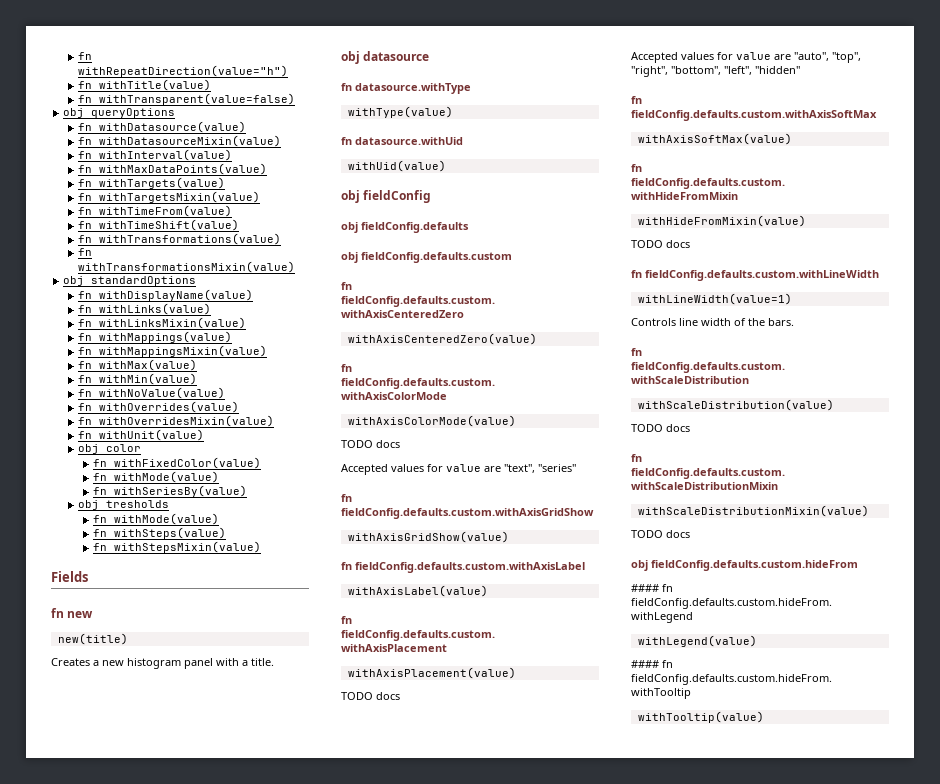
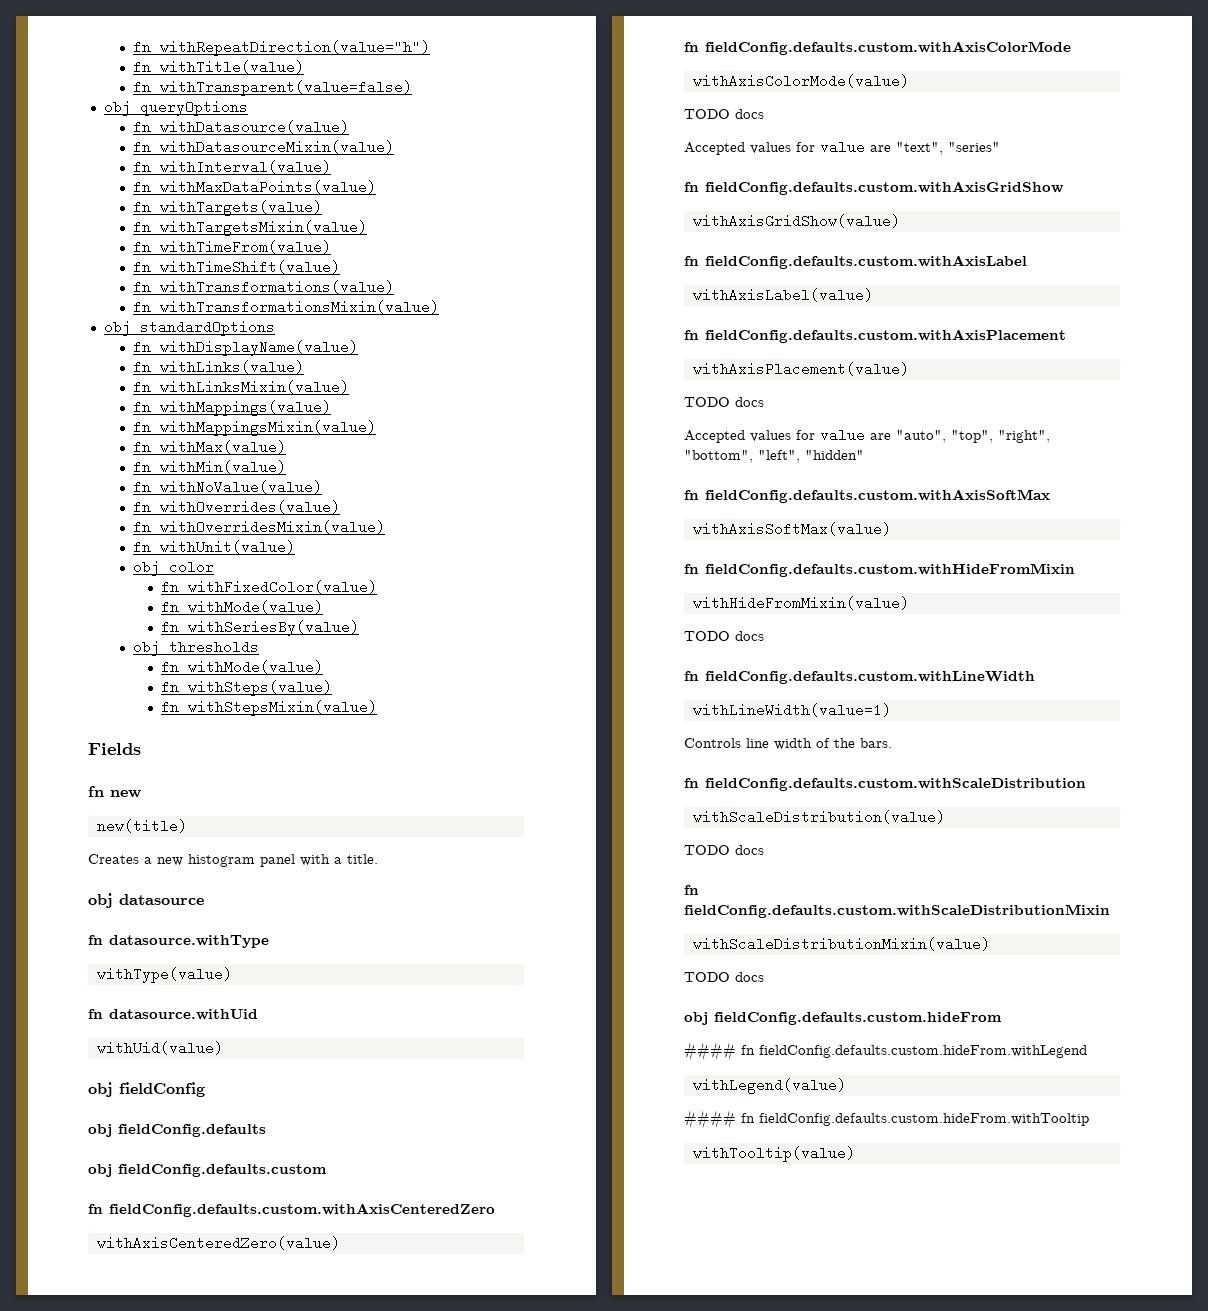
[106,500,170,508] tresholds -> [168,640,259,654] thresholds

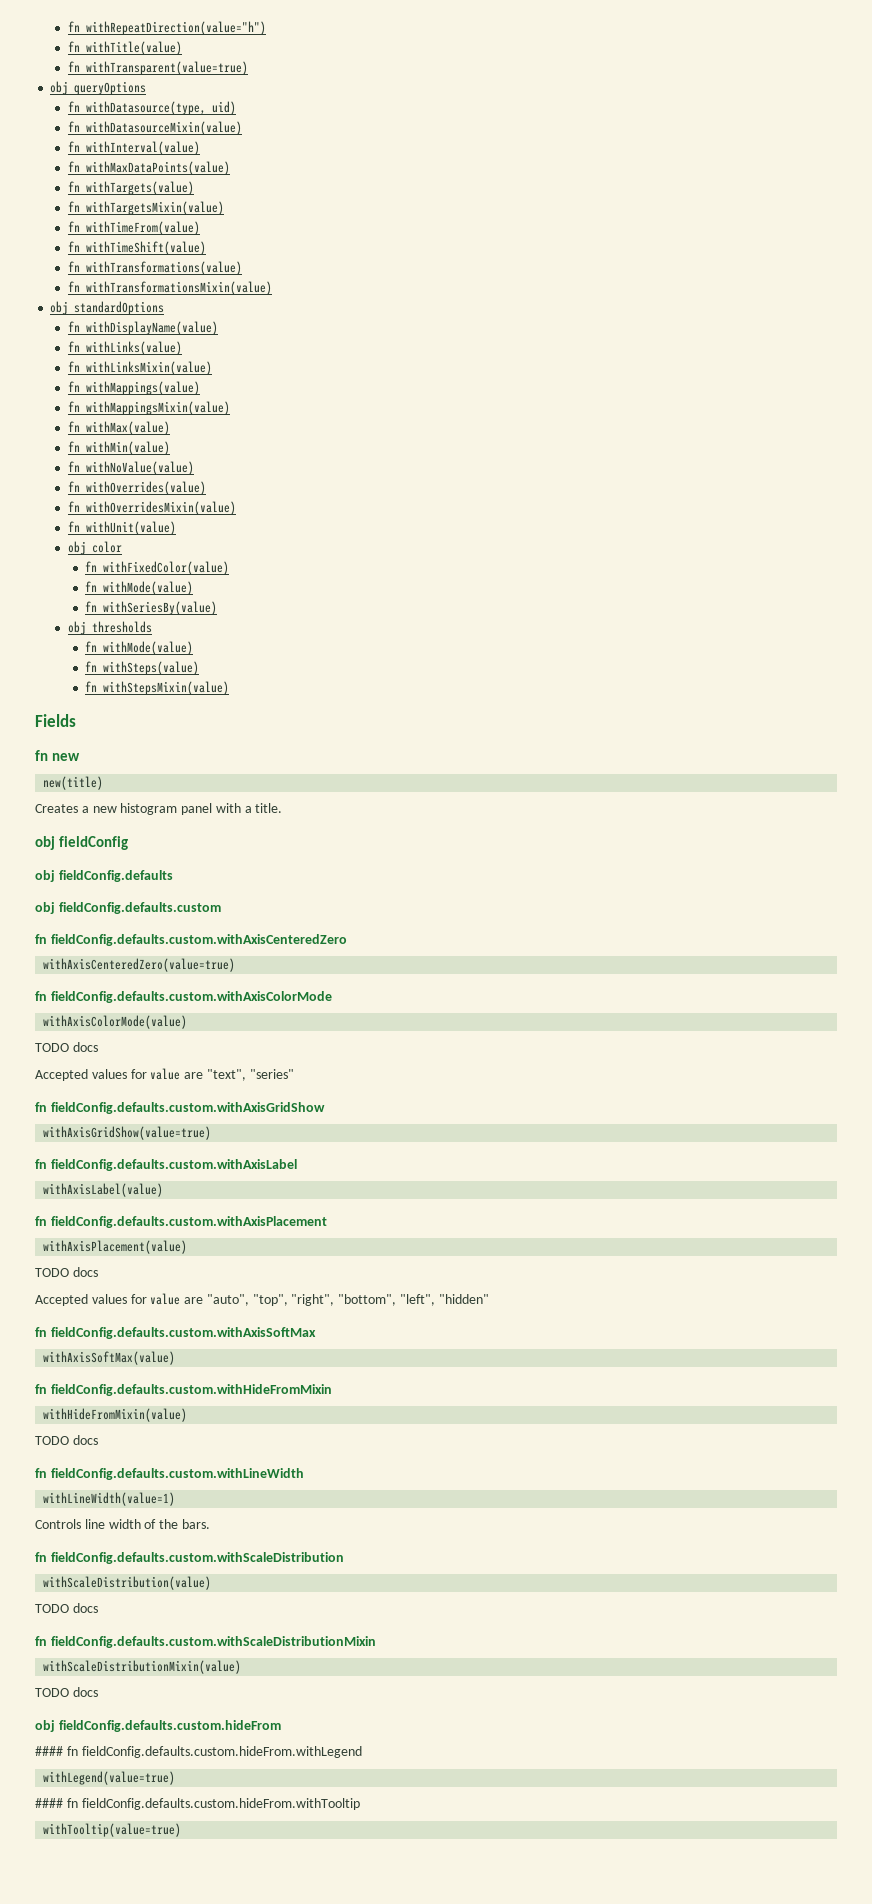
[159,80,412,96] withTransparent(value=false) -> [85,61,248,75] withTransparent(value=true)
[159,120,349,134] withDatasource(value) -> [85,101,236,115] withDatasource(type, uid)
[88,893,204,908] [88,935,269,948] [96,967,232,983] [88,1009,258,1020] [96,1041,223,1055] // obj datasource // fn datasource.withType // withType(value) // fn datasource.withUid // withUid(value) -> (283, 808) none
[96,1236,340,1250] withAxisCenteredZero(value) -> [43,958,236,972] withAxisCenteredZero(value=true)
[692,214,900,228] withAxisGridShow(value) -> [43,1126,212,1140] withAxisGridShow(value=true)
[692,1078,846,1094] withLegend(value) -> [43,1771,176,1785] withLegend(value=true)
[692,1146,855,1162] withTooltip(value) -> [43,1823,182,1837] withTooltip(value=true)

